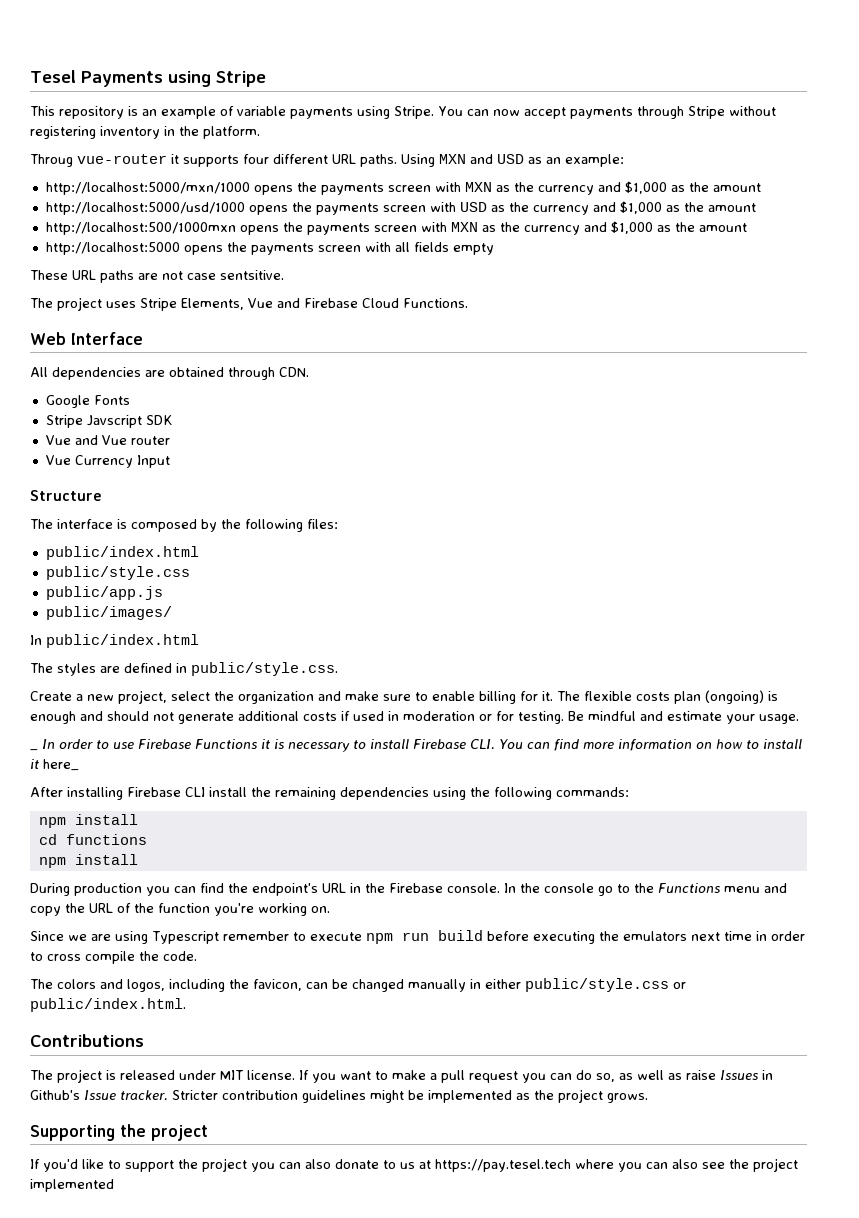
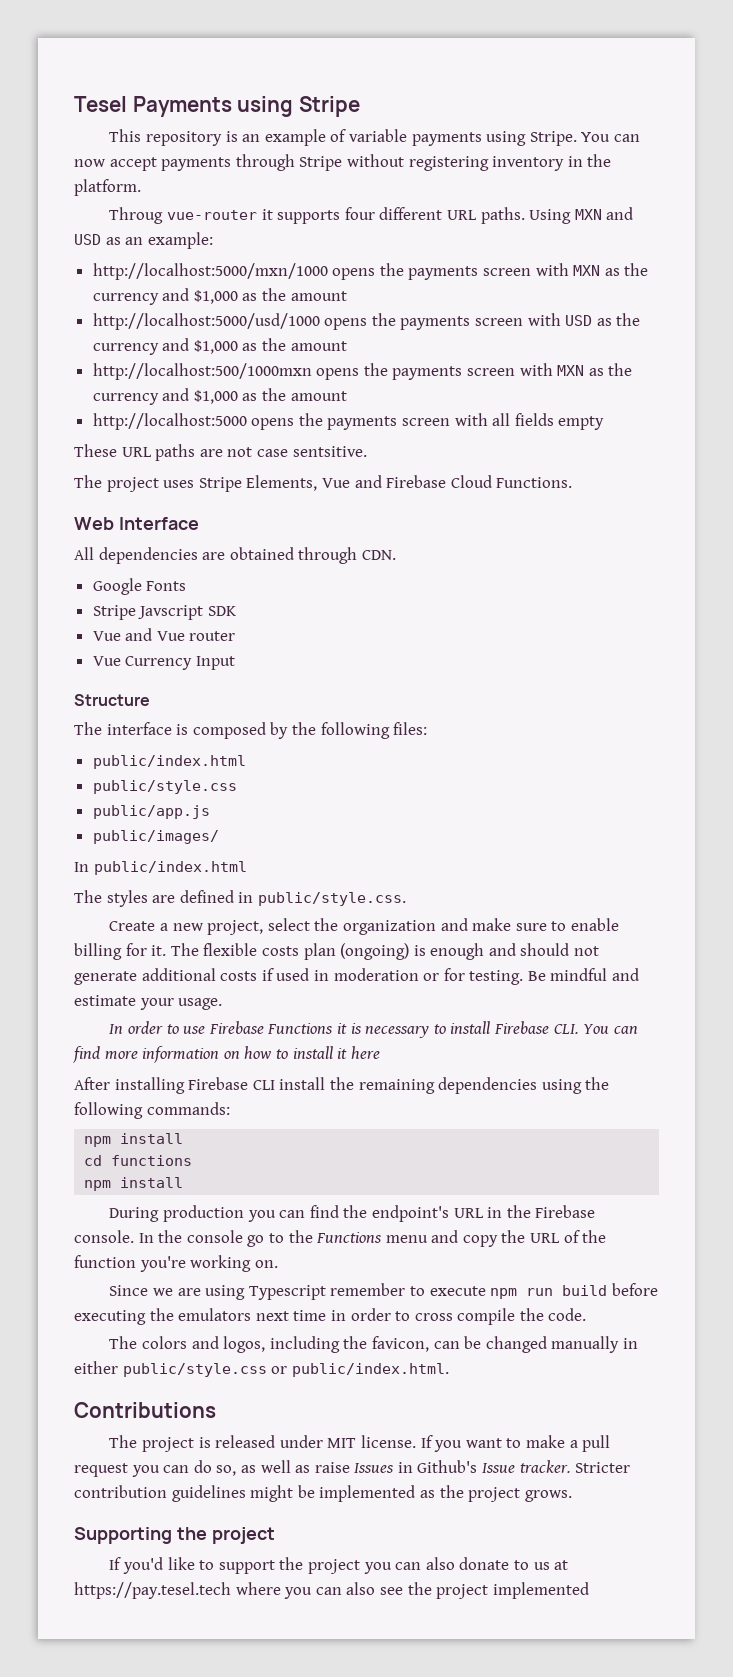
[30,749,38,751] _ -> (223, 1004) none
[43,759,79,771] here_ -> [350,1046,380,1059] here

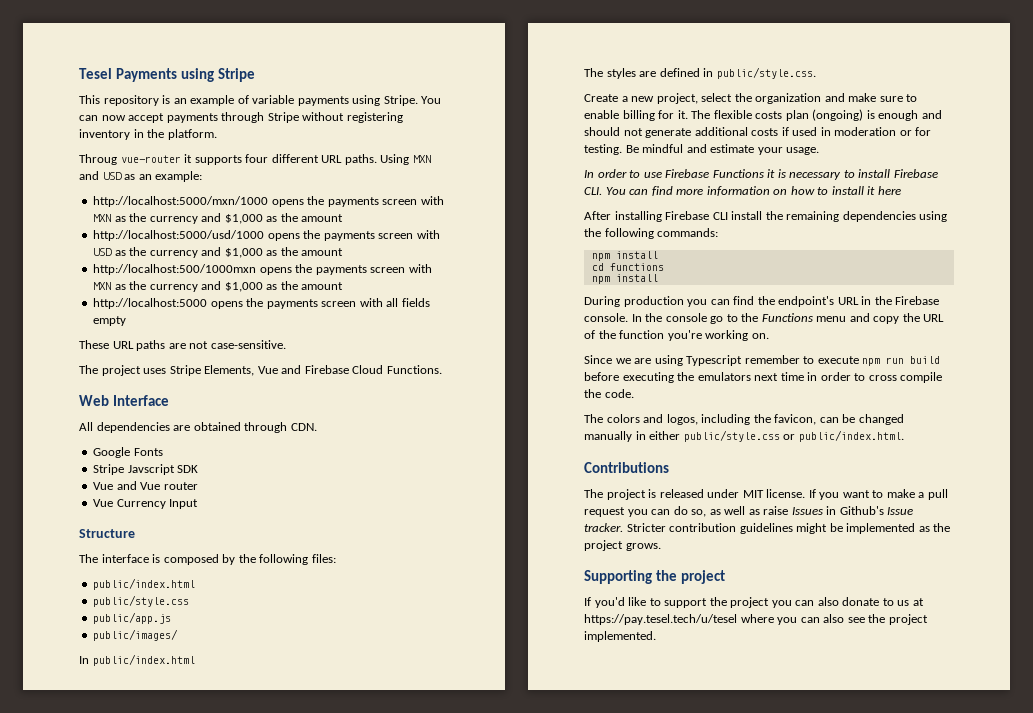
[256,446,367,457] case sentsitive. -> [210,340,286,349] case-sensitive.
[74,1582,231,1599] https://pay.tesel.tech -> [584,614,737,625] https://pay.tesel.tech/u/tesel
[492,1582,589,1599] implemented -> [584,631,656,642] implemented.

